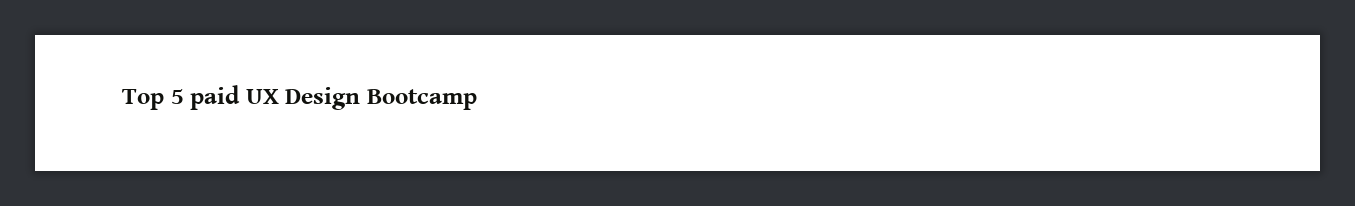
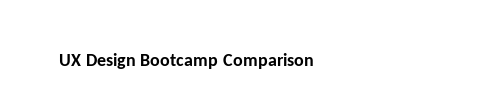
[122,85,241,110] Top 5 paid -> (59, 60) none
(478, 99) none -> [223,53,315,69] Comparison

